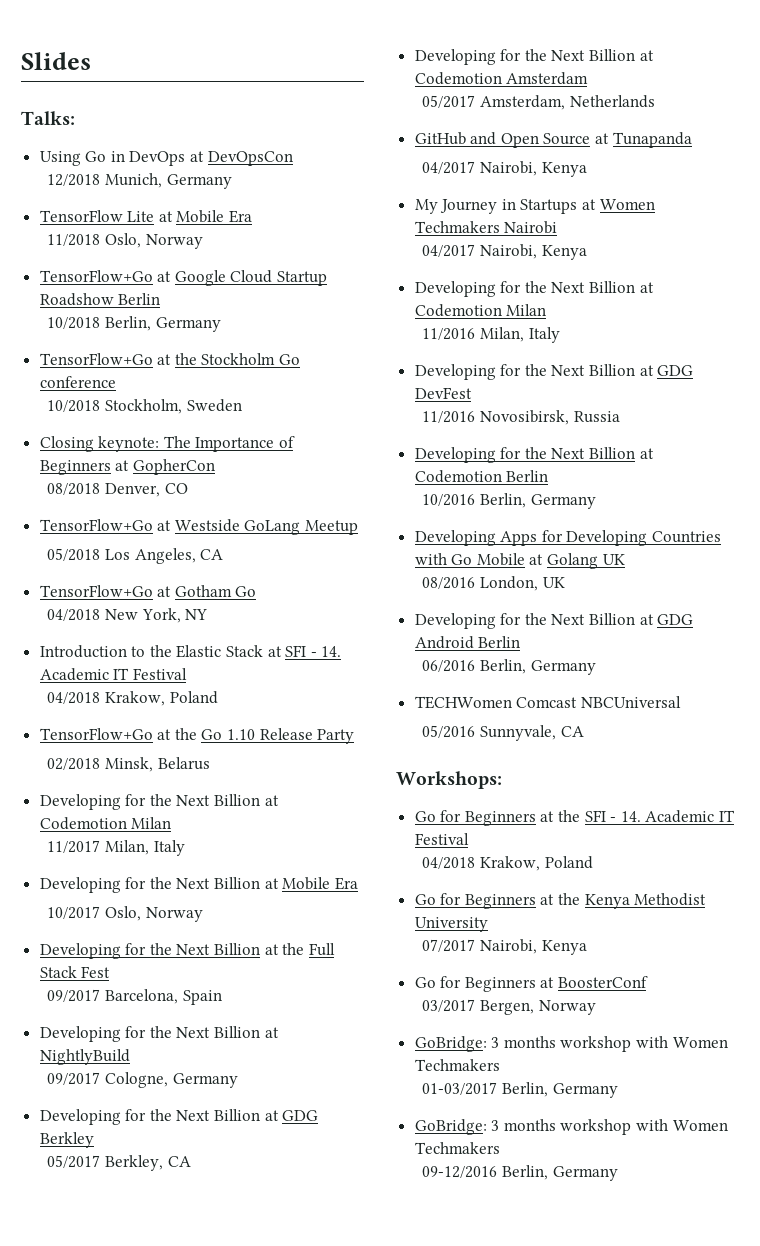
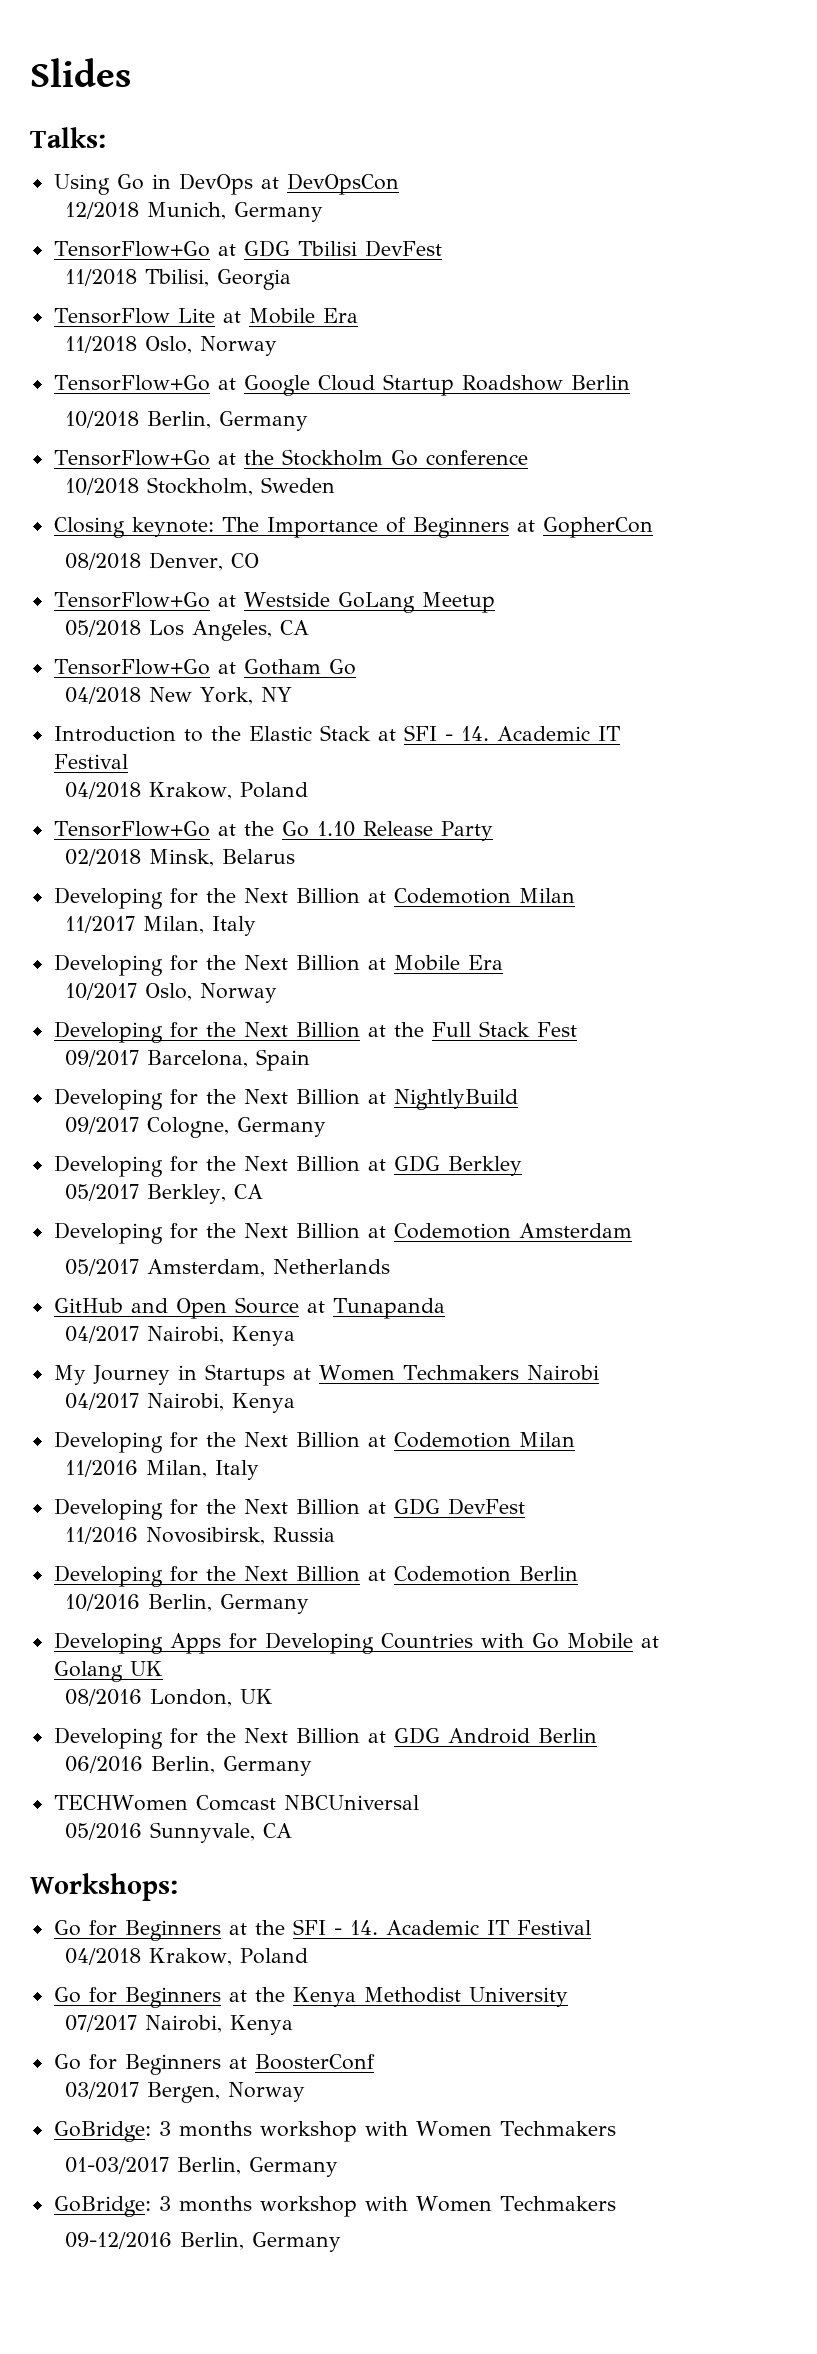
(232, 181) none -> [53,240,442,257] [65,269,292,290] // TensorFlow+Go at GDG Tbilisi DevFest // 11/2018 Tbilisi, Georgia

